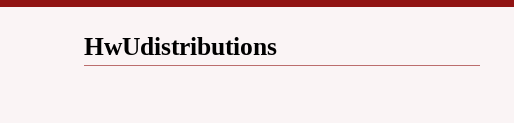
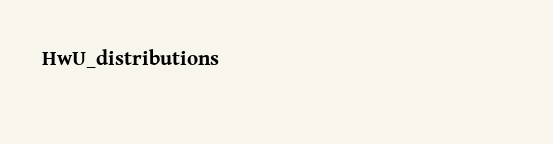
[84,37,277,55] HwUdistributions -> [42,49,219,68] HwU_distributions

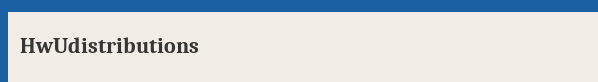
[42,49,219,68] HwU_distributions -> [20,37,199,53] HwUdistributions

